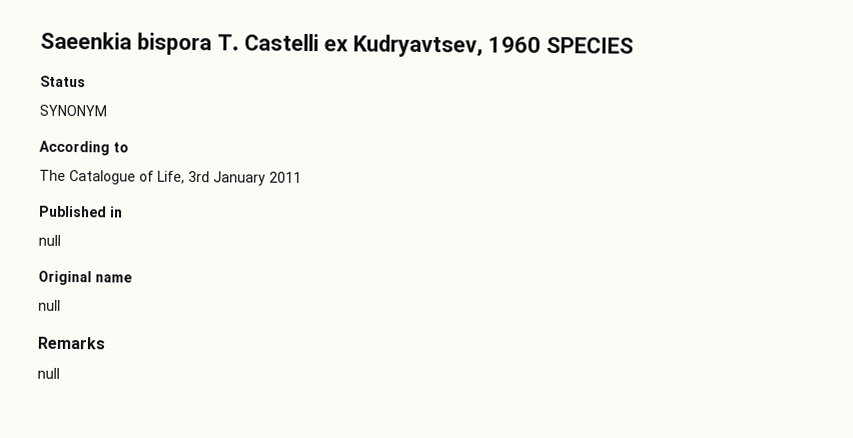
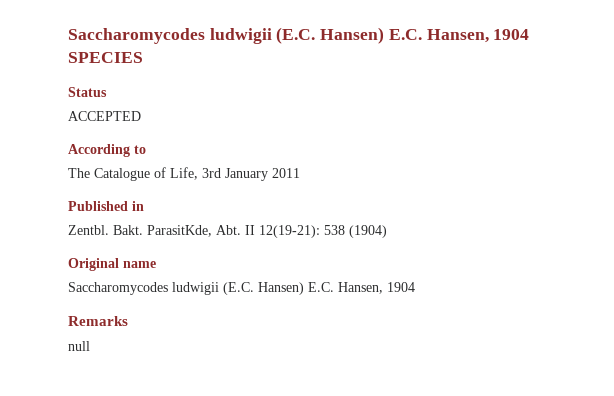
[40,31,541,58] Saeenkia bispora T. Castelli ex Kudryavtsev, 1960 -> [68,27,530,44] Saccharomycodes ludwigii (E.C. Hansen) E.C. Hansen, 1904
[39,104,107,117] SYNONYM -> [68,111,141,121] ACCEPTED
[38,234,61,246] [38,270,132,286] [38,299,61,311] null // Original name // null -> [68,225,387,238] [68,258,156,271] [68,282,415,295] Zentbl. Bakt. ParasitKde, Abt. II 12(19-21): 538 (1904) // Original name // Saccharomycodes ludwigii (E.C. Hansen) E.C. Hansen, 1904

